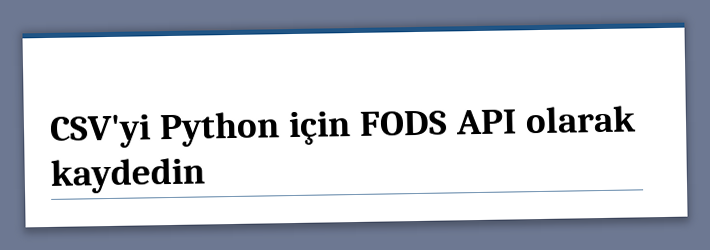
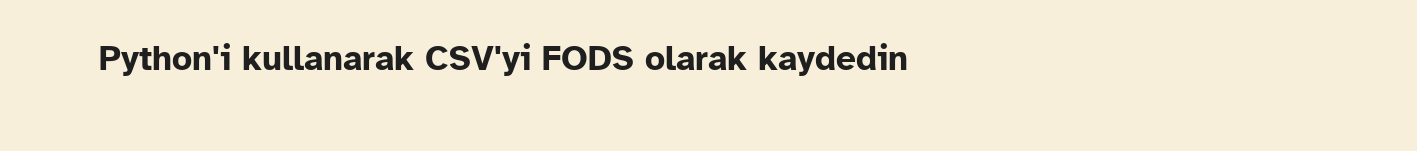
[49,109,517,149] CSV'yi Python için FODS API -> [99,43,634,76] Python'i kullanarak CSV'yi FODS

